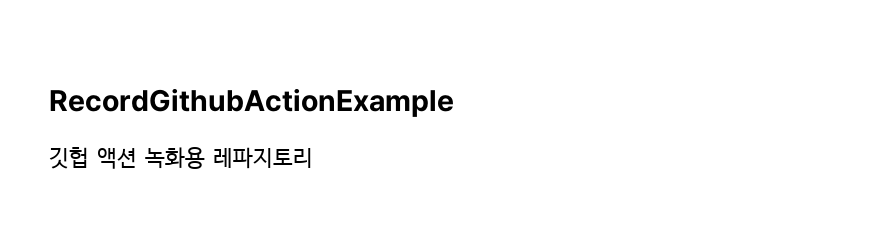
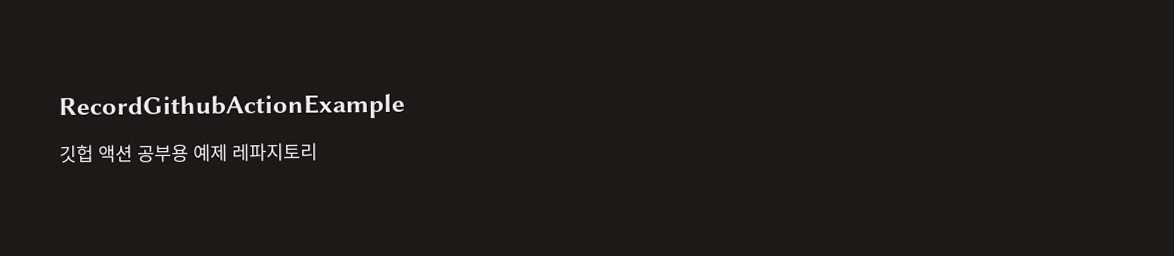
[145,147,205,169] 녹화용 -> [137,143,228,163] 공부용 예제

